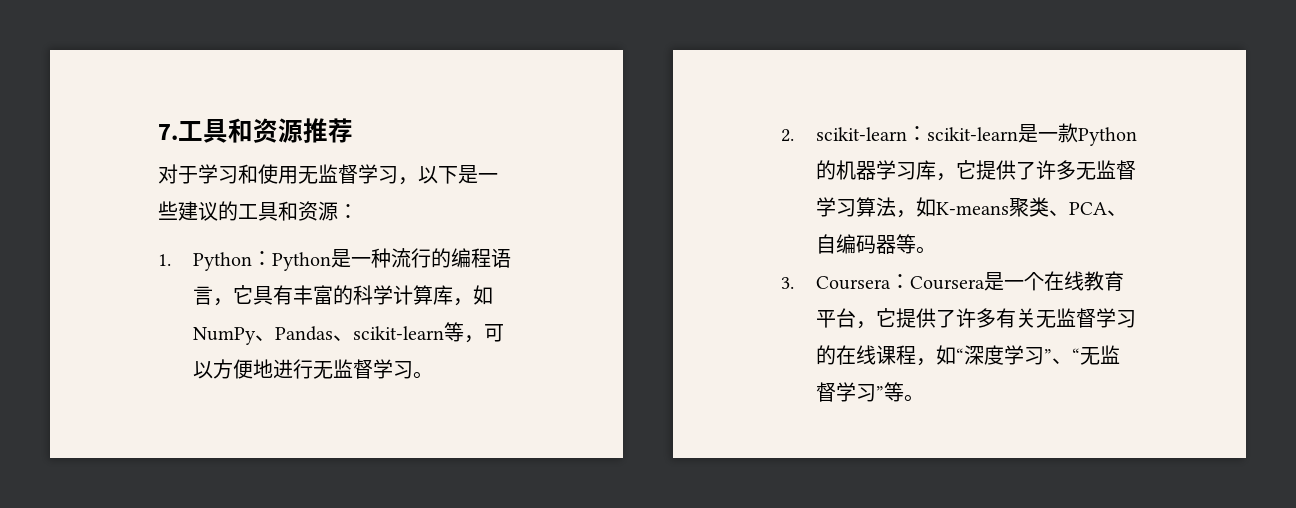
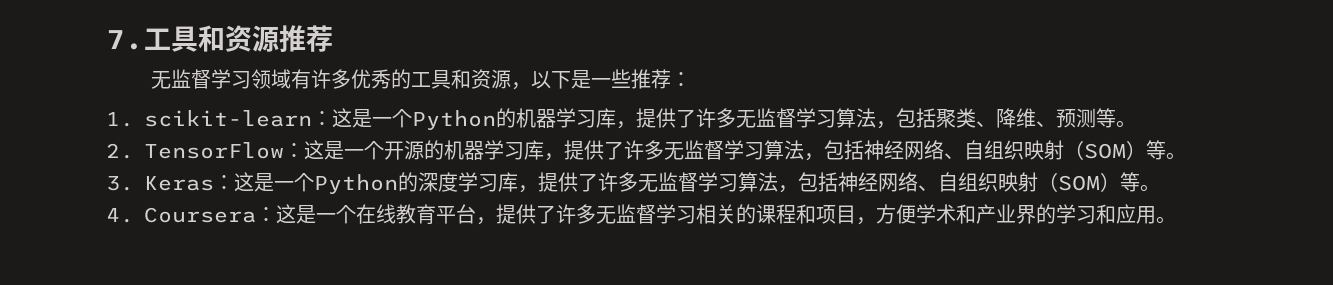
[158,164,498,185] [158,201,358,221] [158,248,512,271] [193,285,494,306] [193,322,505,345] [193,359,434,379] [781,123,1079,143] 对于学习和使用无监督学习，以下是一些建议的工具和资源： // 1. Python：Python是一种流行的编程语言，它具有丰富的科学计算库，如NumPy、Pandas、scikit-learn等，可以方便地进行无监督学习。 // 2. scikit-learn：scikit-learn是一款 -> [150,69,691,90] [106,108,412,128] 无监督学习领域有许多优秀的工具和资源，以下是一些推荐： // 1. scikit-learn：这是一个
[956,160,1137,180] [816,197,1128,218] [816,234,937,254] [781,274,986,290] 它提供了许多无监督学习算法，如K-means聚类、PCA、自编码器等。 // 3. Coursera：Coursera -> [636,108,1136,129] [106,140,1186,161] [106,172,1160,194] [106,204,296,224] 提供了许多无监督学习算法，包括聚类、降维、预测等。 // 2. TensorFlow：这是一个开源的机器学习库，提供了许多无监督学习算法，包括神经网络、自组织映射（SOM）等。 // 3. Keras：这是一个Python的深度学习库，提供了许多无监督学习算法，包括神经网络、自组织映射（SOM）等。 // 4. Coursera：这
[876,308,1137,328] [816,345,1121,366] [816,382,905,402] 它提供了许多有关无监督学习的在线课程，如“深度学习”、“无监督学习”等 -> [496,204,1156,225] 提供了许多无监督学习相关的课程和项目，方便学术和产业界的学习和应用

